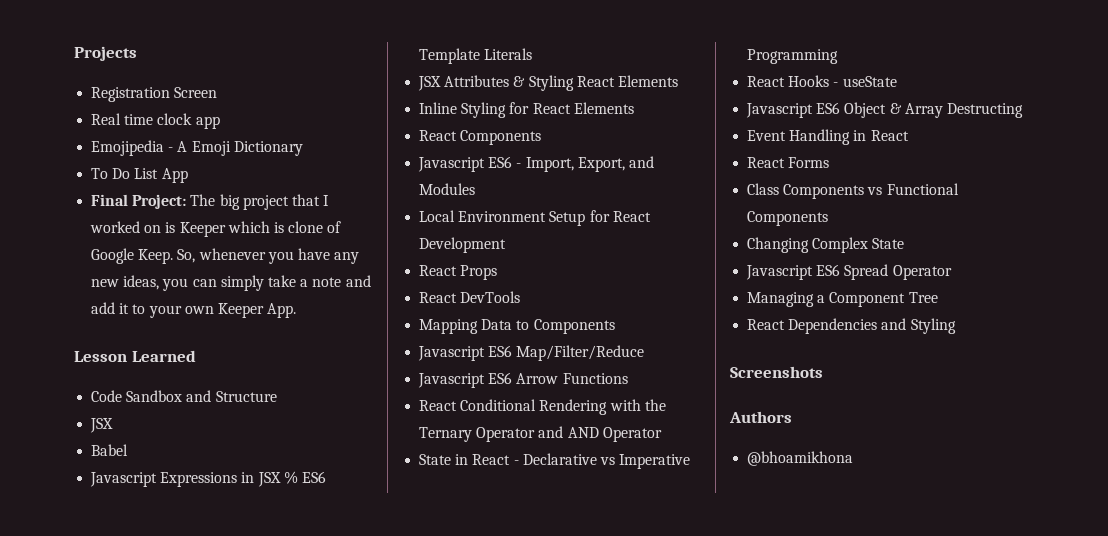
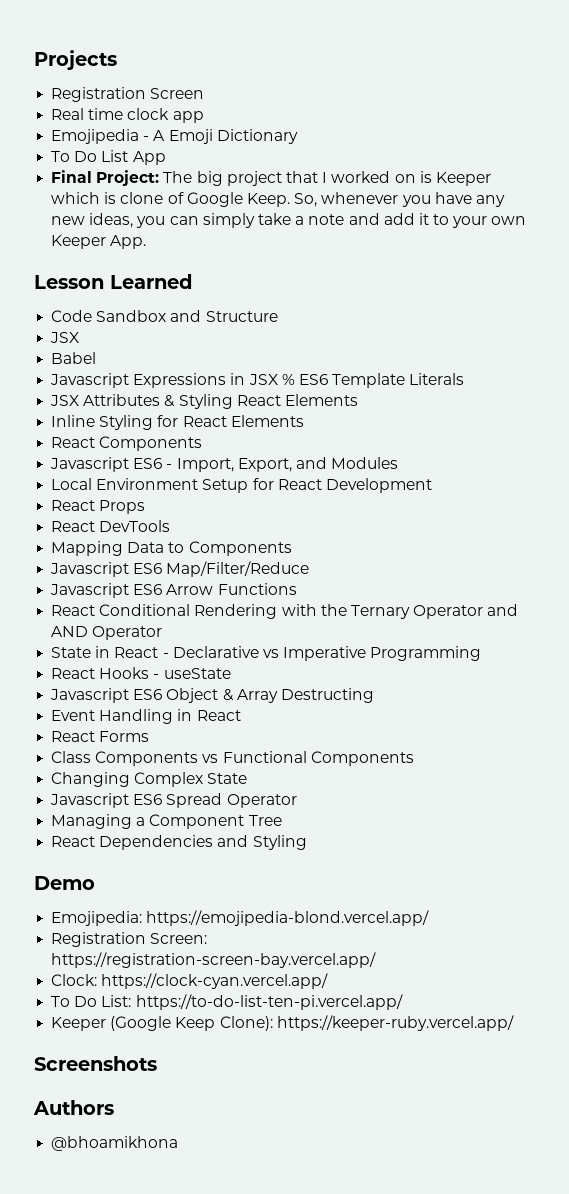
(956, 326) none -> [34,876,95,890] [51,910,430,926] [51,932,208,947] [51,952,377,968] [51,973,329,989] [51,994,403,1010] [51,1015,514,1031] // Demo // Emojipedia: https://emojipedia-blond.vercel.app/ // Registration Screen: https://registration-screen-bay.vercel.app/ // Clock: https://clock-cyan.vercel.app/ // To Do List: https://to-do-list-ten-pi.vercel.app/ // Keeper (Google Keep Clone): https://keeper-ruby.vercel.app/

